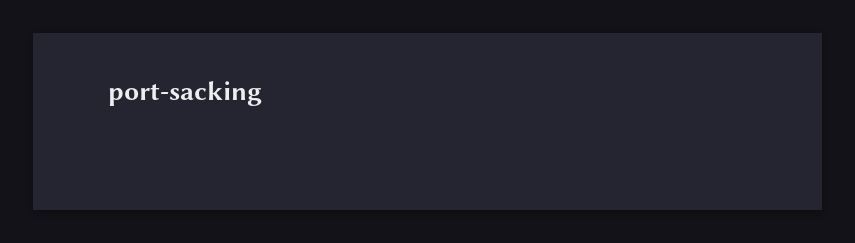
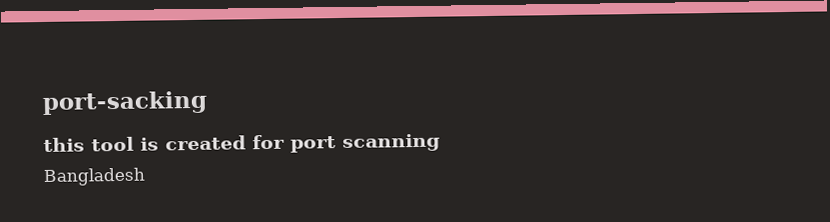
(262, 93) none -> [43,133,440,153] [43,167,145,186] // this tool is created for port scanning // Bangladesh

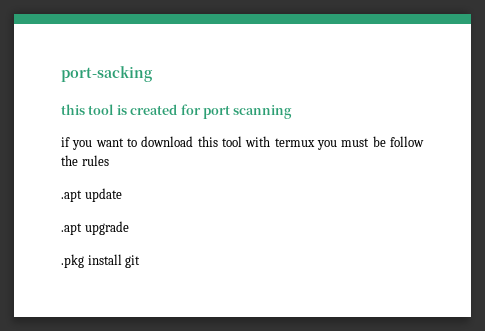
[43,167,145,186] Bangladesh -> [61,136,424,150] [61,155,109,166] [61,188,122,202] [61,221,129,235] [61,254,141,268] if you want to download this tool with termux you must be follow the rules // .apt update // .apt upgrade // .pkg install git

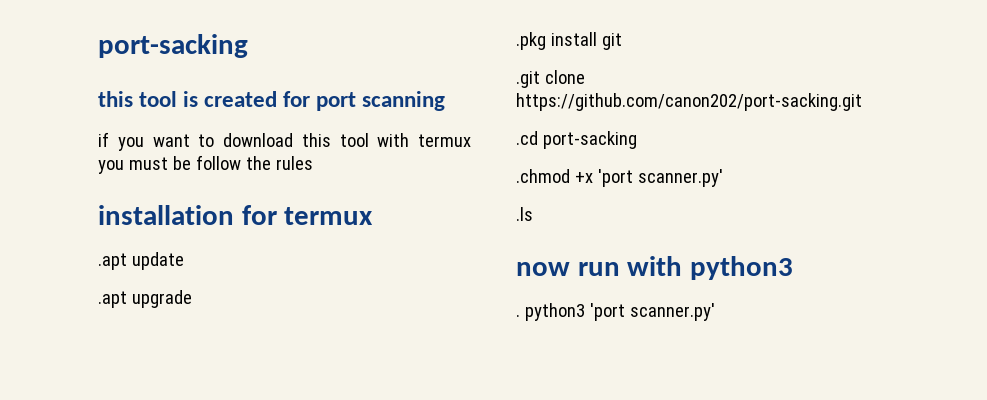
(109, 160) none -> [98,205,374,225] // installation for termux
(141, 261) none -> [516,70,585,88] [516,93,862,111] [516,131,637,149] [516,169,723,187] [516,207,533,221] [516,256,794,280] [516,303,715,321] // .git clone https://github.com/canon202/port-sacking.git // .cd port-sacking // .chmod +x 'port scanner.py' // .ls // now run with python3 // . python3 'port scanner.py'

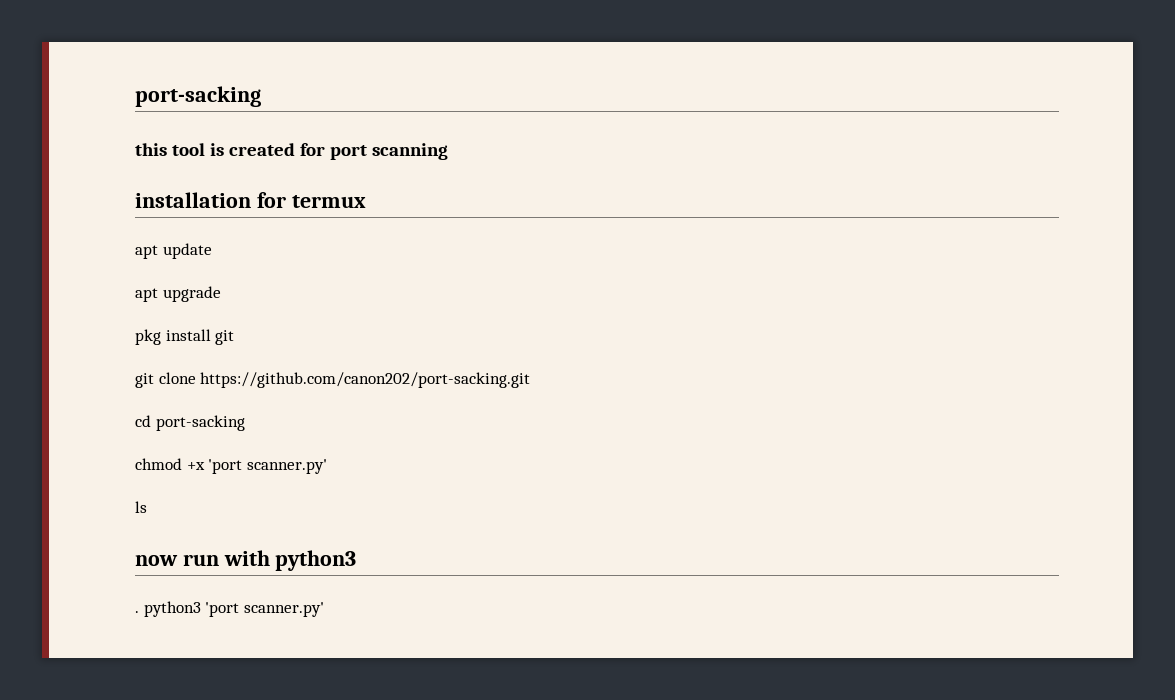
[98,132,471,151] [98,155,313,174] // if you want to download this tool with termux you must be follow the rules -> (448, 151) none
[98,253,127,270] .apt -> [135,245,158,259] apt
[98,291,127,308] .apt -> [135,288,158,302] apt
[516,32,546,50] .pkg -> [135,329,161,345] pkg
[516,71,540,88] .git -> [135,373,154,388] git
[516,131,637,149] [516,169,570,183] .cd port-sacking // .chmod -> [135,415,245,431] [135,458,182,470] cd port-sacking // chmod
[516,207,533,221] .ls -> [135,501,147,513] ls

